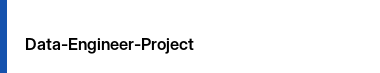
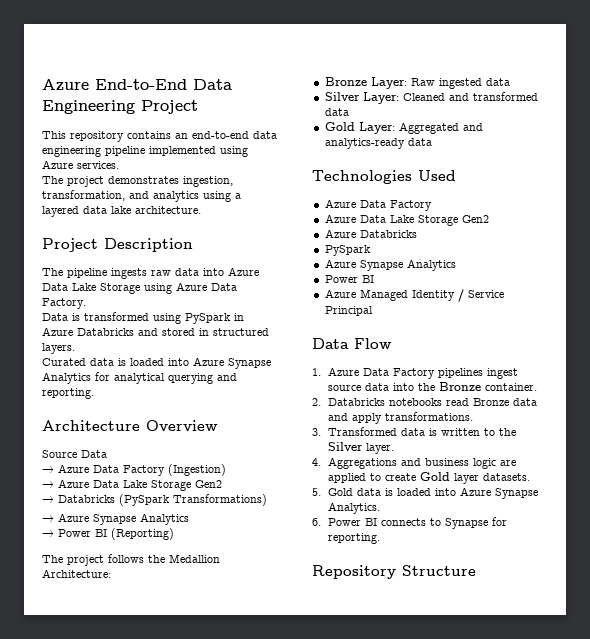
[25,38,194,54] Data-Engineer-Project -> [42,79,232,91] [42,100,198,114] [42,131,277,142] [42,146,248,157] [42,160,119,169] [42,176,233,187] [42,190,241,202] [42,206,201,217] [42,238,193,252] [42,267,259,279] [42,282,237,294] [42,298,86,309] [42,312,244,324] [42,327,269,336] [42,343,75,354] [42,357,271,369] [42,372,237,384] [42,388,94,399] [42,420,218,431] [42,450,107,458] [42,464,226,476] [42,479,222,491] [42,494,267,506] [42,513,189,525] [42,528,174,540] [42,554,220,566] [42,569,111,578] [324,77,510,89] [324,92,538,104] [324,108,349,116] [324,122,483,134] [324,138,432,149] [312,170,456,184] [324,199,432,211] [324,214,489,226] [324,229,417,238] [324,245,371,256] [324,259,456,271] [324,275,374,283] [324,289,504,302] [324,306,373,316] [312,338,392,349] [312,367,518,379] [327,382,537,391] [312,398,537,406] [327,412,473,424] [312,427,516,436] [327,442,394,454] [312,457,516,469] [327,472,530,484] [312,487,538,499] [327,502,380,514] [312,517,507,529] [327,533,380,544] [312,565,476,579] Azure End-to-End Data Engineering Project // This repository contains an end-to-end data engineering pipeline implemented using Azure services. // The project demonstrates ingestion, transformation, and analytics using a layered data lake architecture. // Project Description // The pipeline ingests raw data into Azure Data Lake Storage using Azure Data Factory. // Data is transformed using PySpark in Azure Databricks and stored in structured layers. // Curated data is loaded into Azure Synapse Analytics for analytical querying and reporting. // Architecture Overview // Source Data // → Azure Data Factory (Ingestion) // → Azure Data Lake Storage Gen2 // → Databricks (PySpark Transformations) // → Azure Synapse Analytics // → Power BI (Reporting) // The project follows the Medallion Architecture: // Bronze Layer: Raw ingested data // Silver Layer: Cleaned and transformed data // Gold Layer: Aggregated and analytics-ready data // Technologies Used // Azure Data Factory // Azure Data Lake Storage Gen2 // Azure Databricks // PySpark // Azure Synapse Analytics // Power BI // Azure Managed Identity / Service Principal // Data Flow // 1. Azure Data Factory pipelines ingest source data into the Bronze container. // 2. Databricks notebooks read Bronze data and apply transformations. // 3. Transformed data is written to the Silver layer. // 4. Aggregations and business logic are applied to create Gold layer datasets. // 5. Gold data is loaded into Azure Synapse Analytics. // 6. Power BI connects to Synapse for reporting. // Repository Structure

